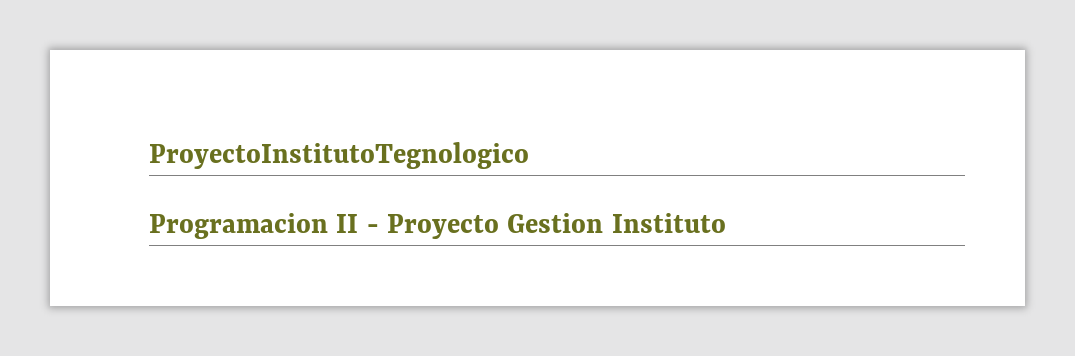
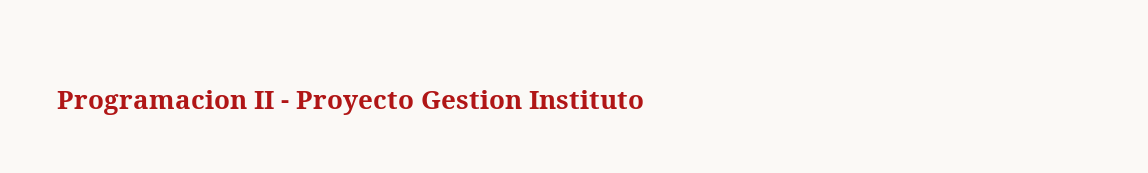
[149,142,529,169] ProyectoInstitutoTegnologico // -> (57, 102) none

